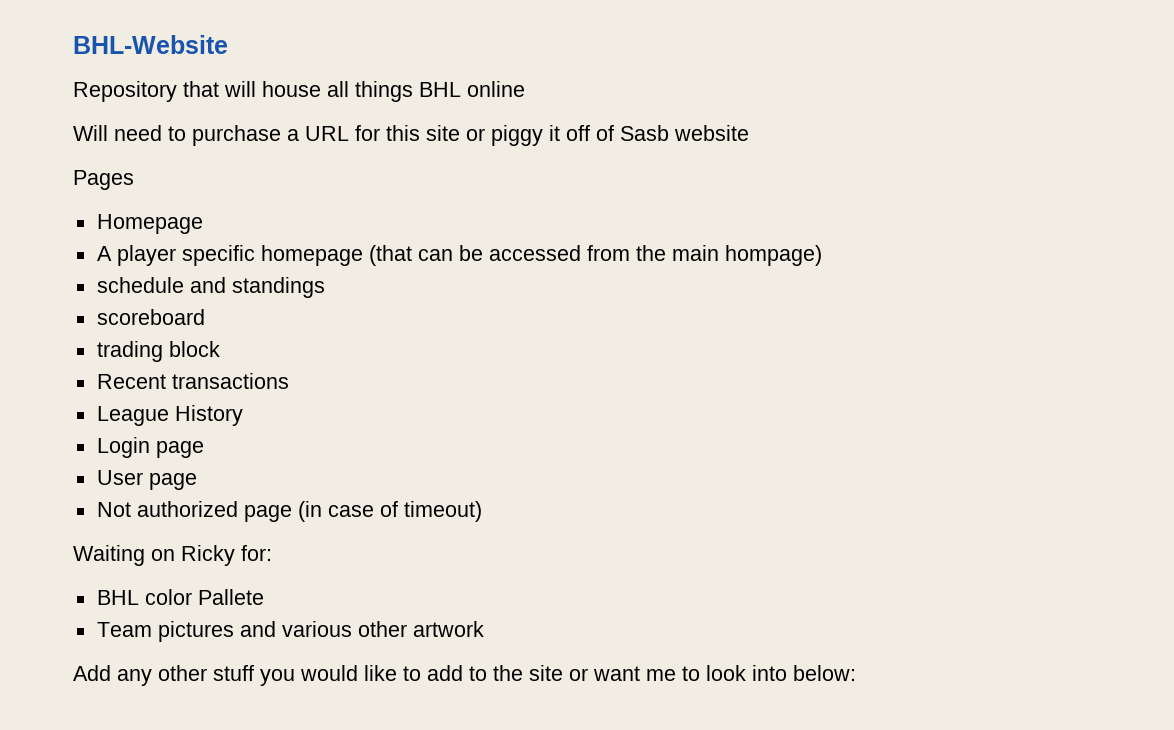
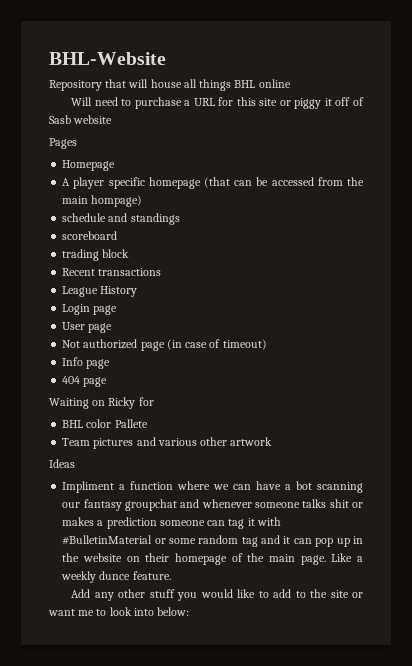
(482, 511) none -> [62,357,111,369] [62,376,108,387] // Info page // 404 page
[241,545,272,561] for: -> [138,397,154,406] for
(484, 629) none -> [49,459,75,468] [62,481,363,493] [62,499,363,511] [62,517,281,529] [62,535,363,547] [62,553,363,565] [61,571,171,583] // Ideas // Impliment a function where we can have a bot scanning our fantasy groupchat and whenever someone talks shit or makes a prediction someone can tag it with #BulletinMaterial or some random tag and it can pop up in the website on their homepage of the main page. Like a weekly dunce feature.

